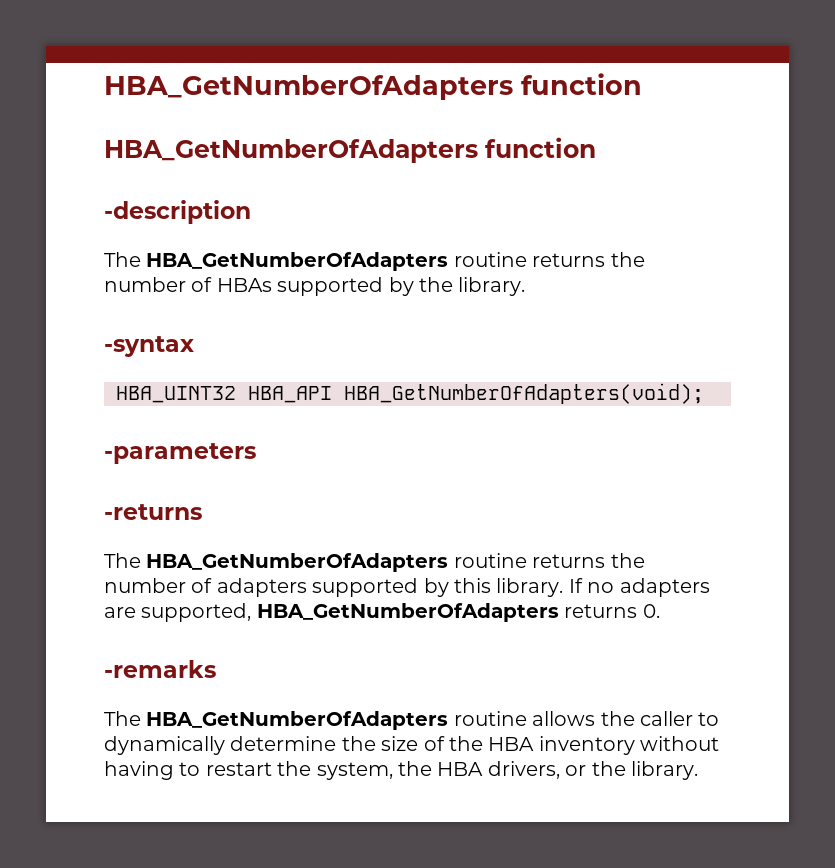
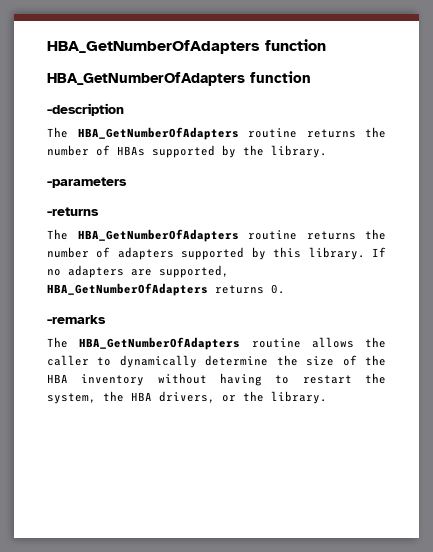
[104,336,194,357] [116,383,704,404] // -syntax // HBA_UINT32 HBA_API HBA_GetNumberOfAdapters(void); -> (327, 151) none

